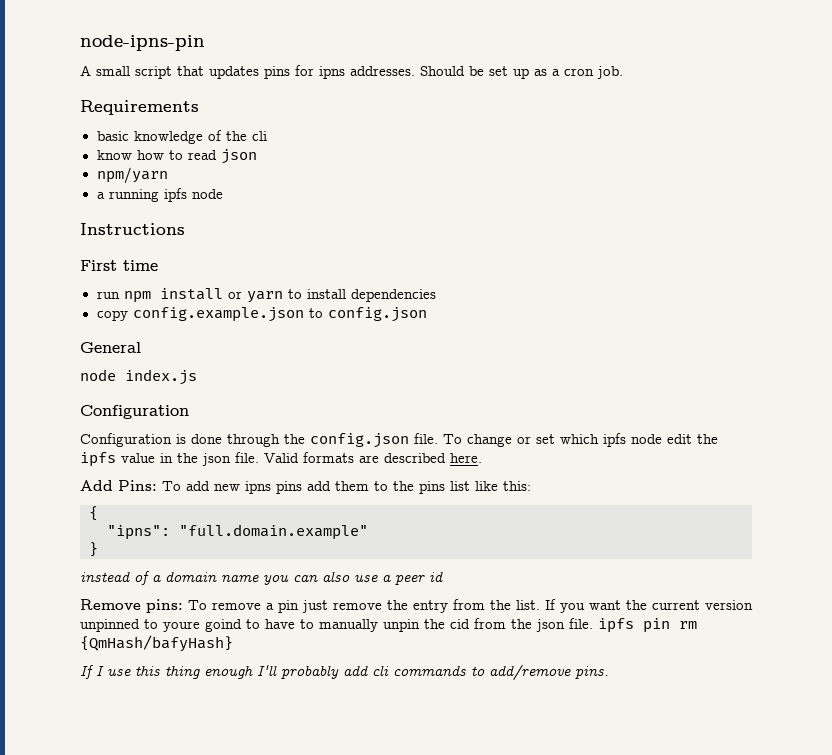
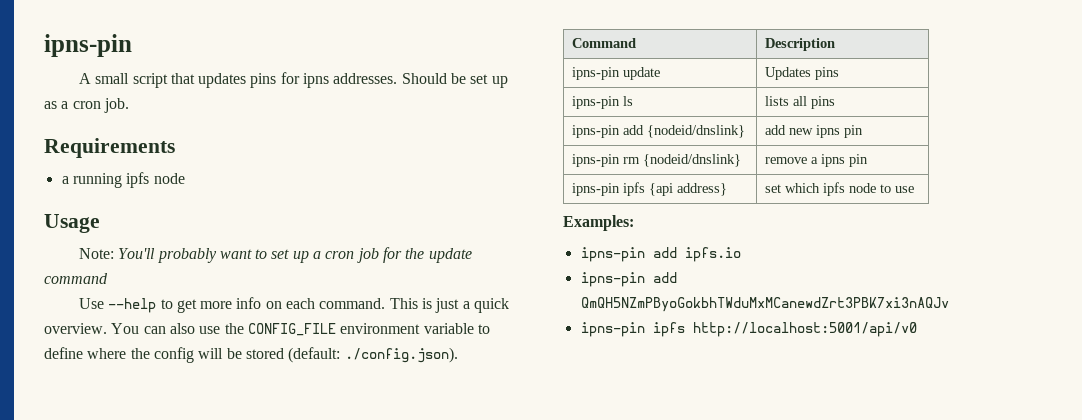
[80,35,205,51] node-ipns-pin -> [44,34,132,57] ipns-pin
[96,130,267,144] [96,149,257,164] [96,167,168,184] [96,188,223,202] [80,223,185,235] [80,260,158,271] [96,288,436,303] [96,307,427,322] [80,342,141,353] [80,369,197,385] [80,405,189,419] [80,433,718,448] [80,452,482,467] [80,480,531,494] [89,506,98,521] [107,524,368,540] [89,542,98,557] [80,571,443,585] [80,599,753,613] [80,618,697,633] [80,635,233,652] [80,664,609,680] basic knowledge of the cli // know how to read json // npm/yarn // a running ipfs node // Instructions // First time // run npm install or yarn to install dependencies // copy config.example.json to config.json // General // node index.js // Configuration // Configuration is done through the config.json file. To change or set which ipfs node edit the ipfs value in the json file. Valid formats are described here. // Add Pins: To add new ipns pins add them to the pins list like this: // { // "ipns": "full.domain.example" // } // instead of a domain name you can also use a peer id // Remove pins: To remove a pin just remove the entry from the list. If you want the current version unpinned to youre goind to have to manually unpin the cid from the json file. ipfs pin rm {QmHash/bafyHash} // If I use this thing enough I'll probably add cli commands to add/remove pins. -> [61,172,185,188] [44,214,100,233] [78,247,472,263] [44,273,108,284] [78,297,510,313] [44,323,490,336] [44,347,458,363] [571,38,636,48] [764,38,835,51] [571,67,660,80] [764,67,839,80] [571,96,633,109] [764,96,835,109] [571,125,745,138] [764,125,863,138] [571,154,741,167] [764,154,868,167] [571,182,727,196] [764,182,914,196] [563,215,634,231] [580,247,741,262] [580,272,677,287] [580,297,949,312] [580,322,917,337] a running ipfs node // Usage // Note: You'll probably want to set up a cron job for the update command // Use --help to get more info on each command. This is just a quick overview. You can also use the CONFIG_FILE environment variable to define where the config will be stored (default: ./config.json). // Command | Description // ipns-pin update | Updates pins // ipns-pin ls | lists all pins // ipns-pin add {nodeid/dnslink} | add new ipns pin // ipns-pin rm {nodeid/dnslink} | remove a ipns pin // ipns-pin ipfs {api address} | set which ipfs node to use // Examples: // ipns-pin add ipfs.io // ipns-pin add QmQH5NZmPByoGokbhTWduMxMCanewdZrt3PBK7xi3nAQJv // ipns-pin ipfs http://localhost:5001/api/v0

